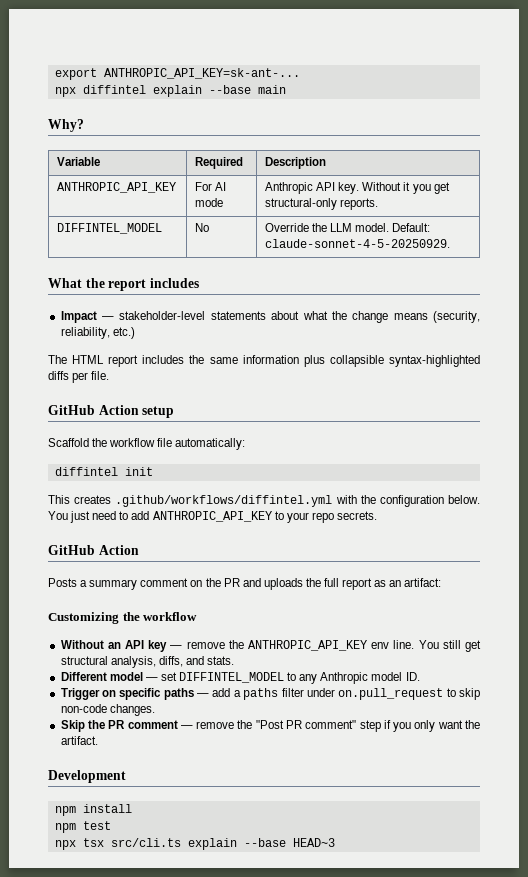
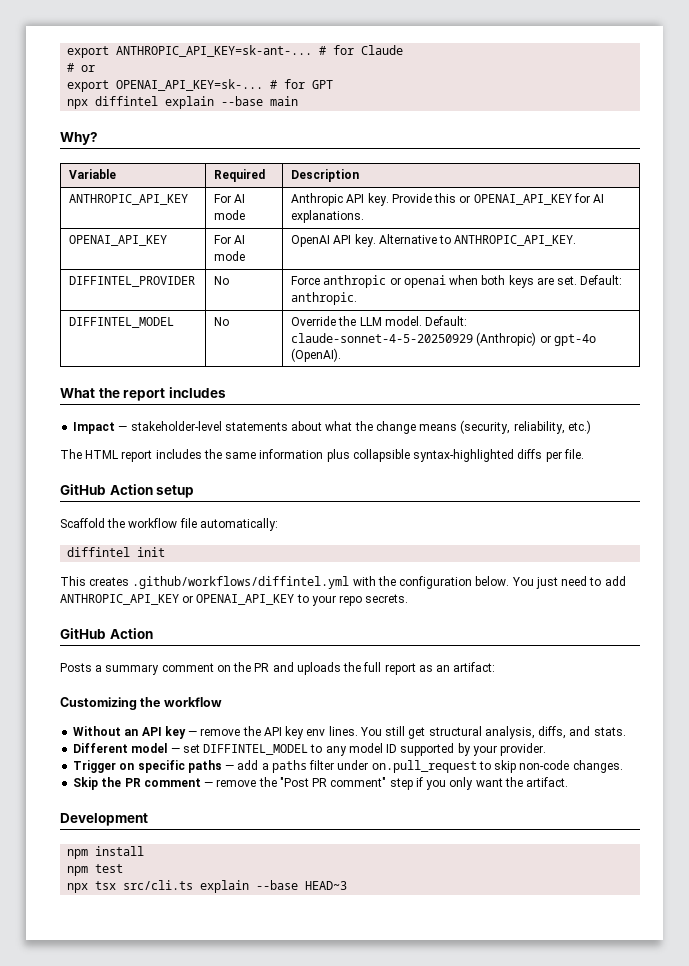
(300, 73) none -> [319,45,404,55] [67,63,96,72] [67,79,334,92] # for Claude // # or // export OPENAI_API_KEY=sk-... # for GPT
[362,182,450,194] [265,198,379,210] Without it you get structural-only reports. -> [391,193,604,205] [291,210,365,223] [69,235,168,246] [214,235,246,244] [214,251,246,261] [291,234,577,247] [69,276,196,287] [214,276,230,285] [291,275,623,288] [291,292,358,305] Provide this or OPENAI_API_KEY for AI explanations. // OPENAI_API_KEY | For AI mode | OpenAI API key. Alternative to ANTHROPIC_API_KEY. // DIFFINTEL_PROVIDER | No | Force anthropic or openai when both keys are set. Default: anthropic.
[265,239,451,248] claude-sonnet-4-5-20250929. -> [291,332,596,346] [291,348,342,362] claude-sonnet-4-5-20250929 (Anthropic) or gpt-4o (OpenAI).
(272, 516) none -> [182,594,295,605] or OPENAI_API_KEY
[248,640,415,651] ANTHROPIC_API_KEY env line. -> [263,726,358,739] API key env lines.
[320,672,420,684] Anthropic model ID. -> [348,743,547,756] model ID supported by your provider.

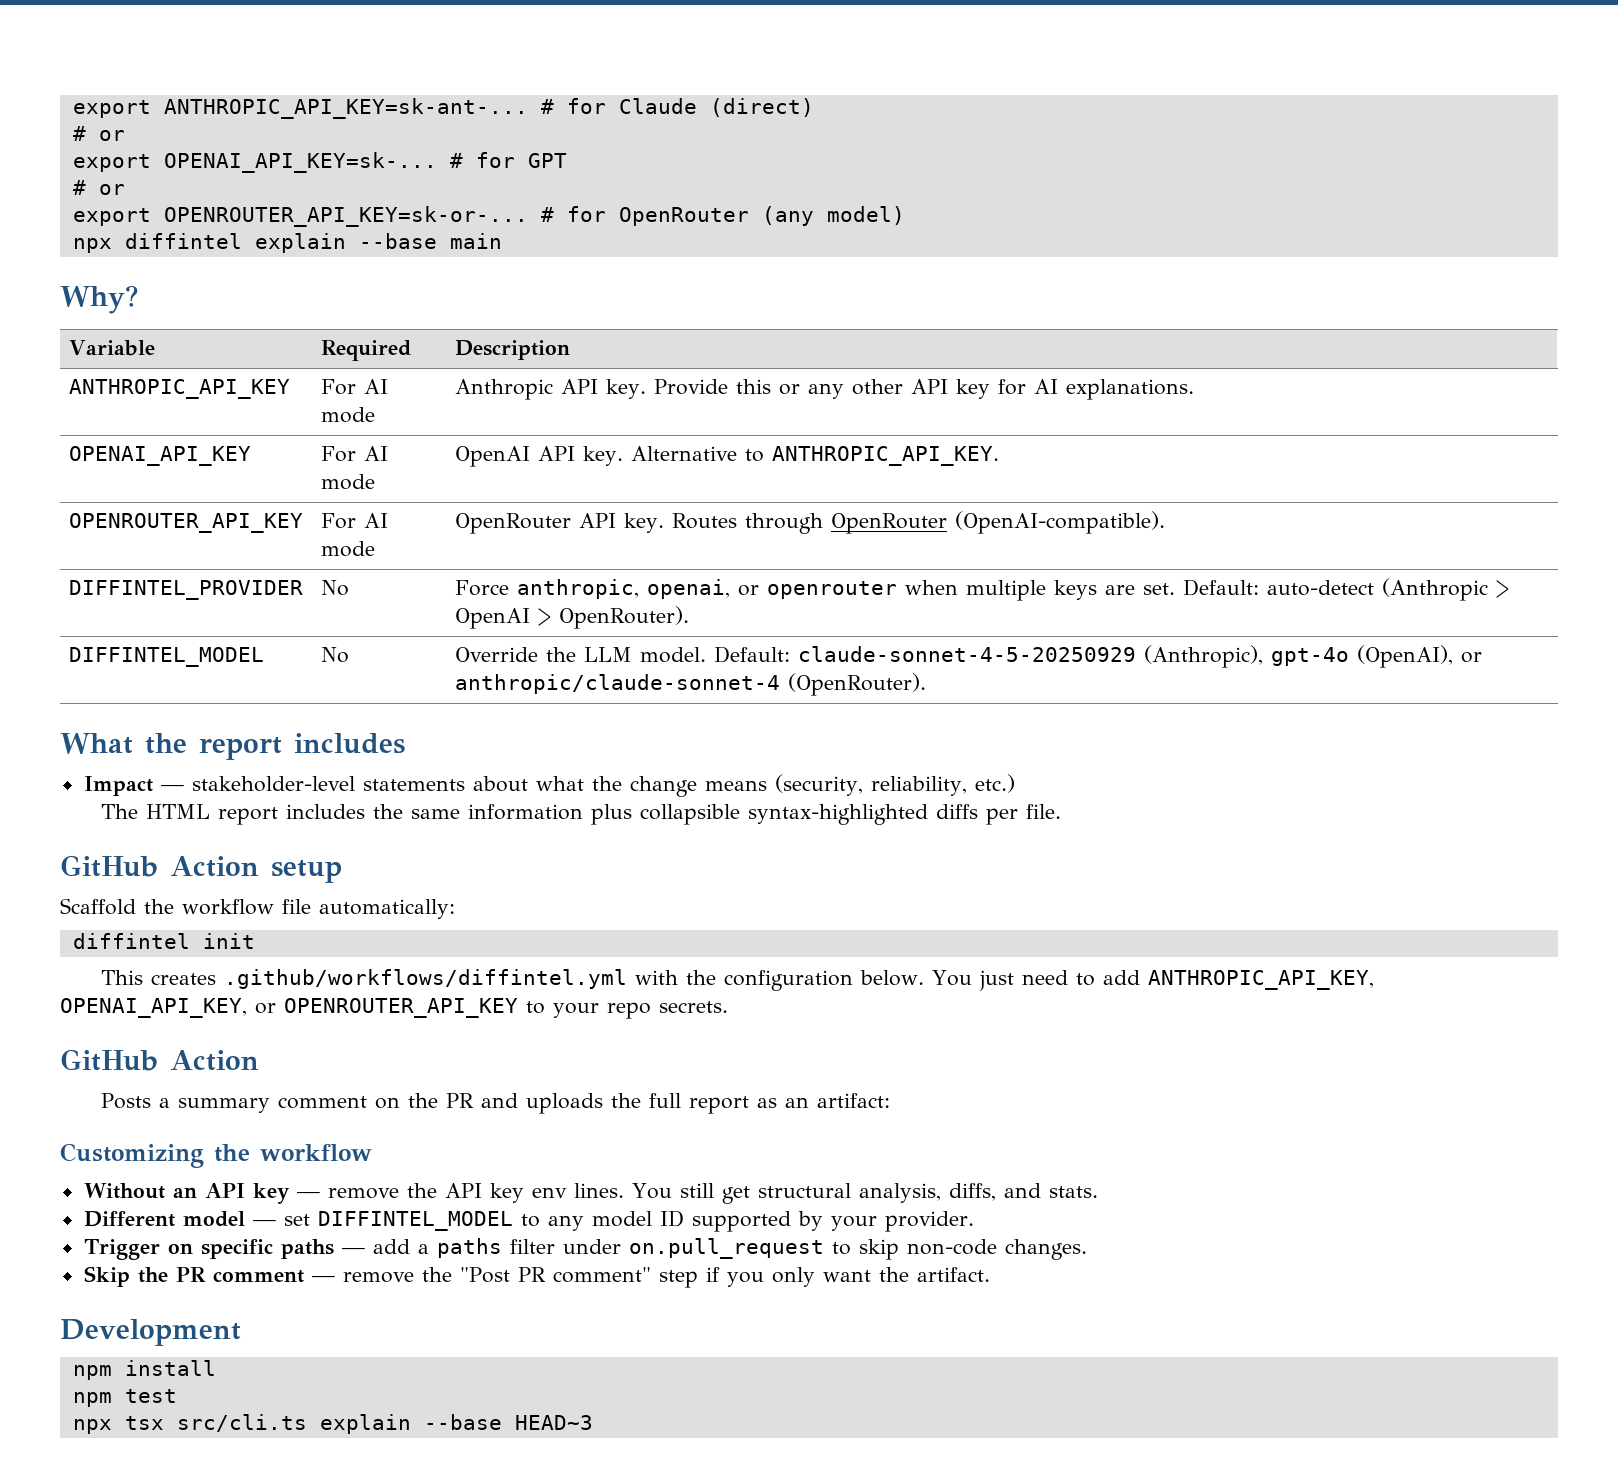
(404, 50) none -> [709,98,814,117] (direct)
(334, 84) none -> [72,180,125,195] [72,206,905,227] // # or // export OPENROUTER_API_KEY=sk-or-... # for OpenRouter (any model)
[473,194,572,205] OPENAI_API_KEY -> [807,379,990,399] any other API key
[69,276,196,287] [214,276,230,285] [291,275,623,288] [291,292,358,305] DIFFINTEL_PROVIDER | No | Force anthropic or openai when both keys are set. Default: anthropic. -> [68,513,303,533] [320,513,388,529] [320,541,375,557] [454,511,1165,534] [68,580,303,600] [320,580,349,596] [454,578,1509,601] [454,606,689,629] OPENROUTER_API_KEY | For AI mode | OpenRouter API key. Routes through OpenRouter (OpenAI-compatible). // DIFFINTEL_PROVIDER | No | Force anthropic, openai, or openrouter when multiple keys are set. Default: auto-detect (Anthropic > OpenAI > OpenRouter).
[476,332,596,346] [291,348,342,362] (Anthropic) or gpt-4o (OpenAI). -> [1143,645,1482,668] [454,673,926,696] (Anthropic), gpt-4o (OpenAI), or anthropic/claude-sonnet-4 (OpenRouter).
[60,594,295,605] ANTHROPIC_API_KEY or OPENAI_API_KEY -> [1147,970,1374,990] [60,998,518,1018] ANTHROPIC_API_KEY, OPENAI_API_KEY, or OPENROUTER_API_KEY

